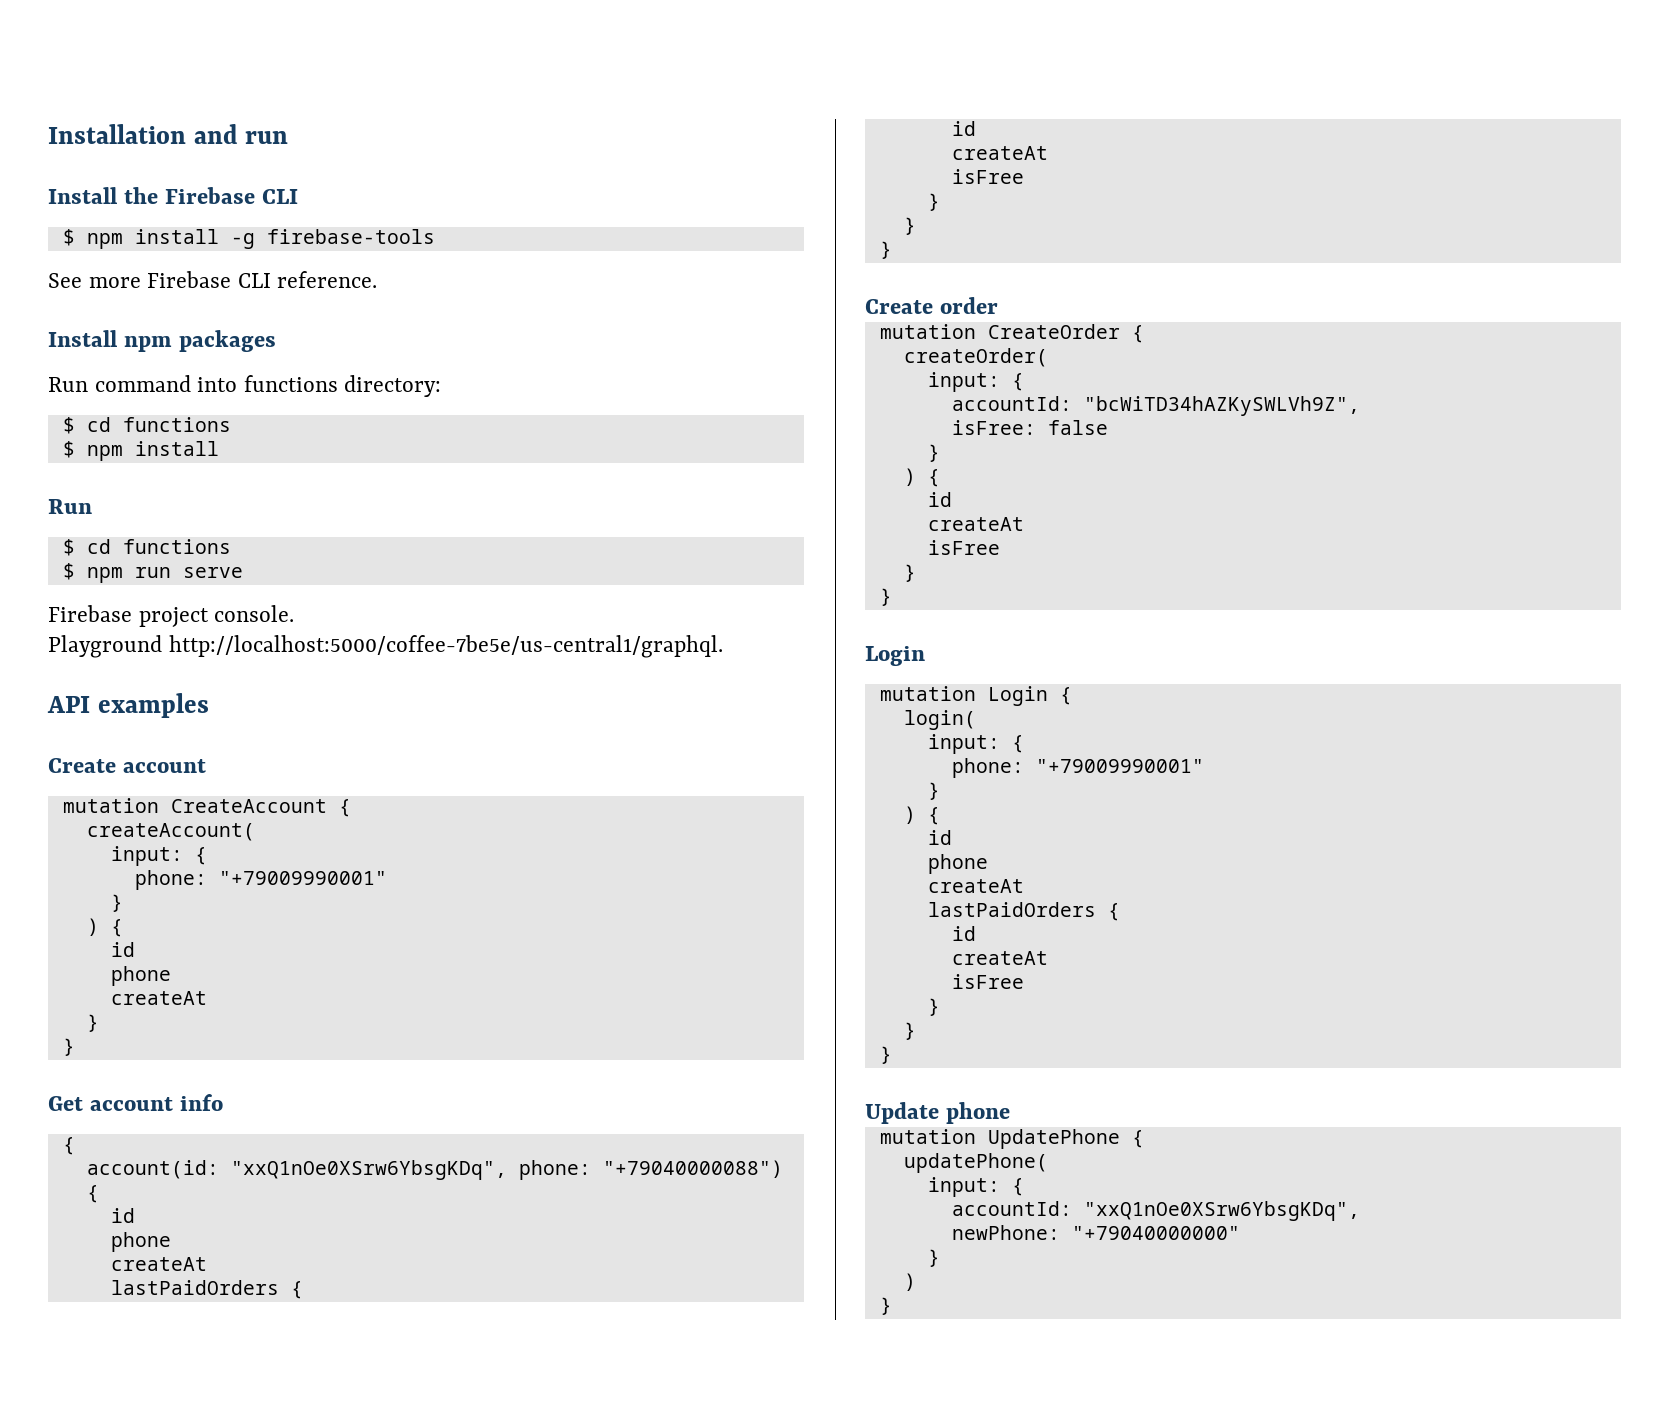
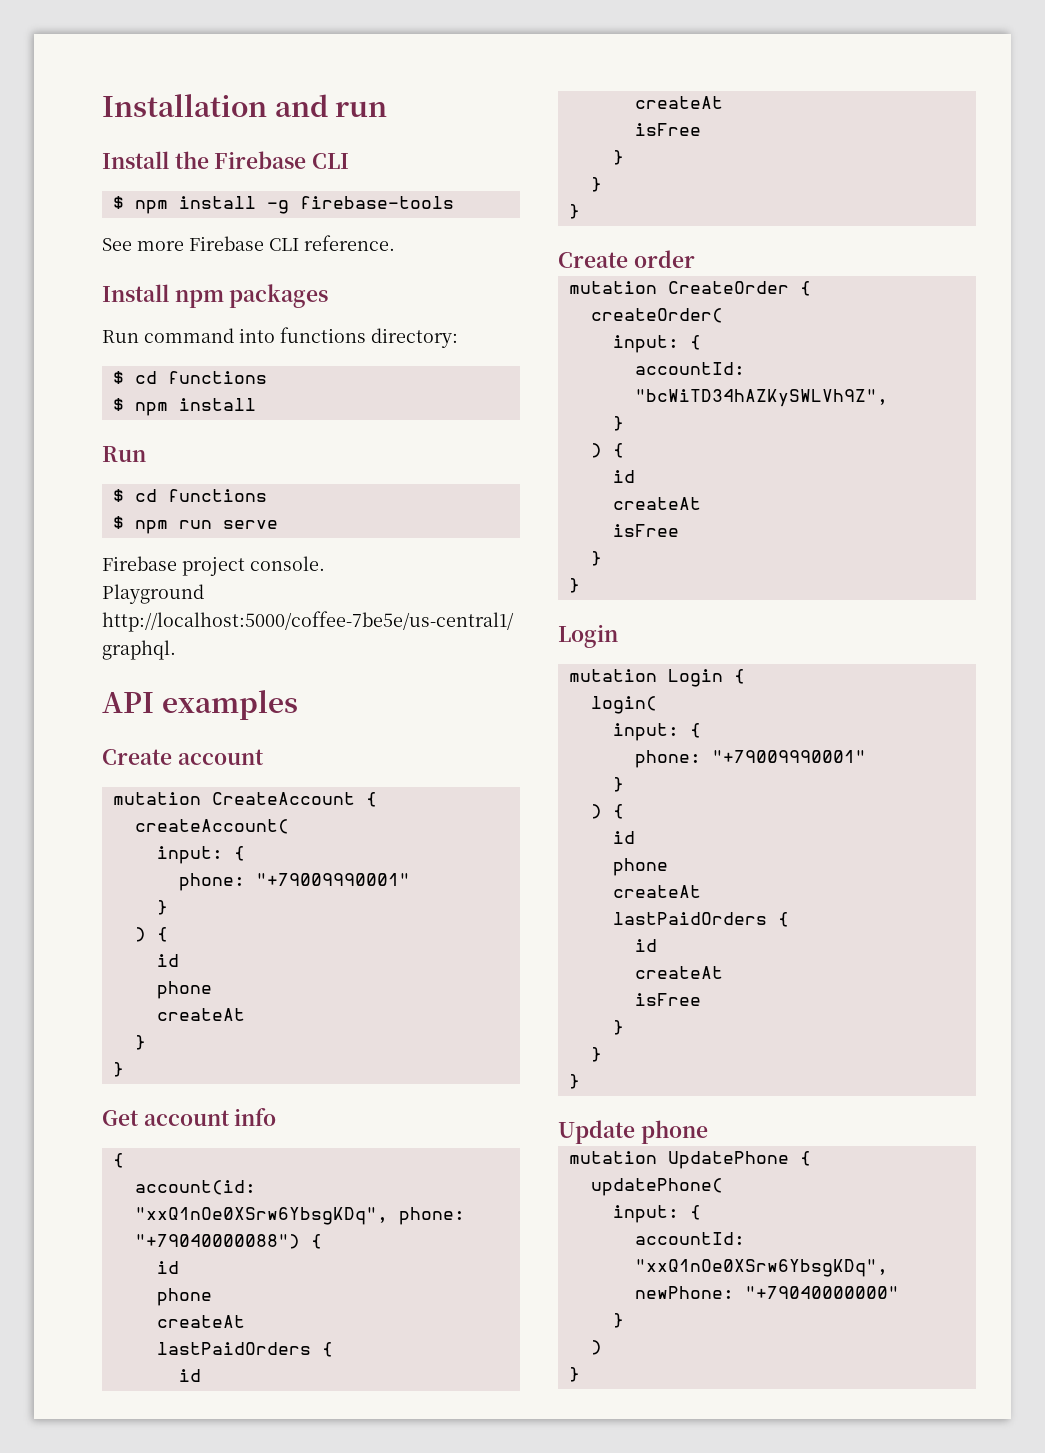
[951,420,1108,435] // isFree: false -> (888, 398) none

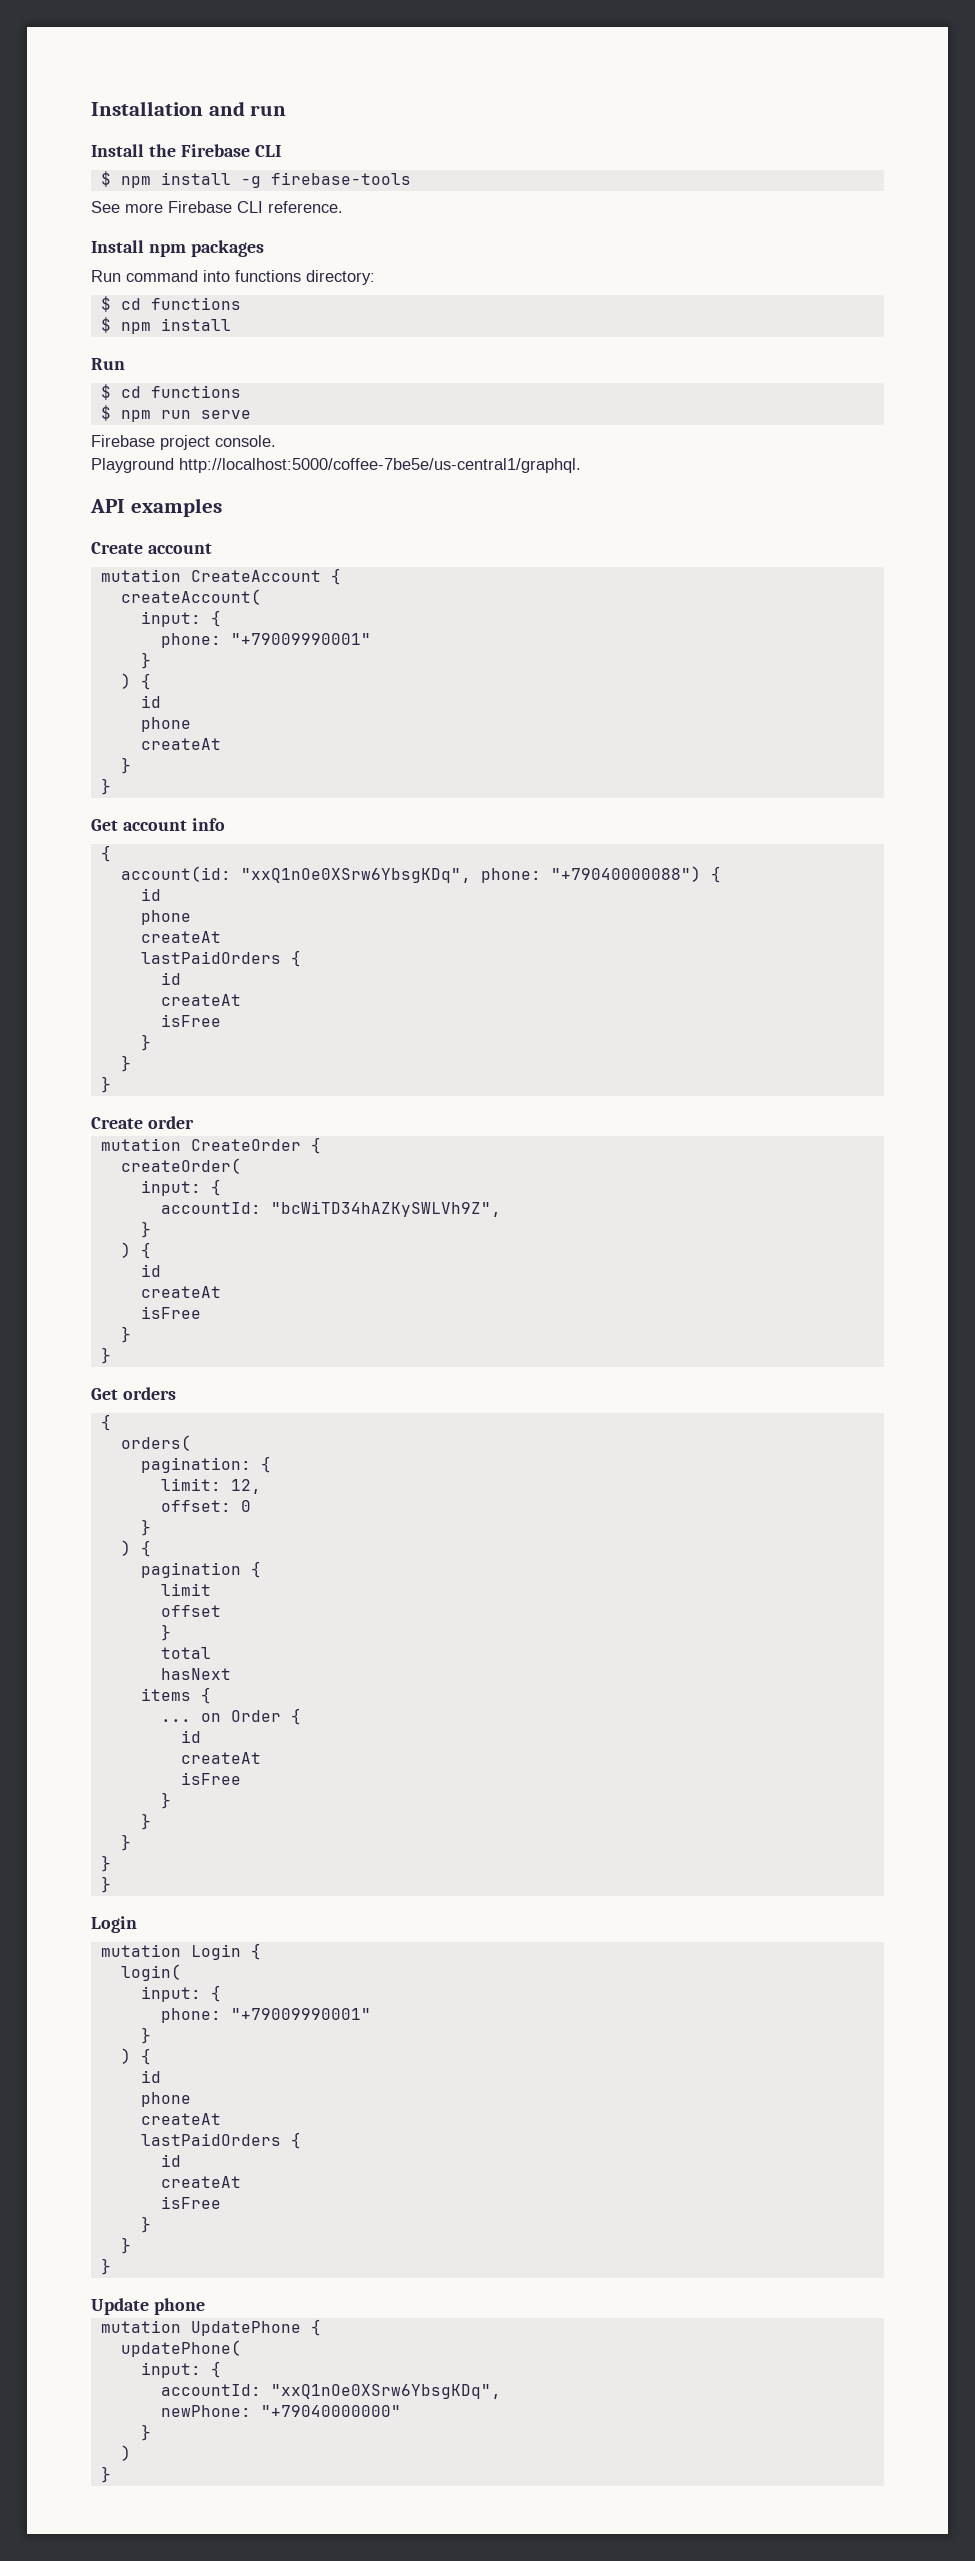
(580, 585) none -> [91,1387,176,1400] [100,1414,111,1431] [120,1435,191,1451] [140,1456,271,1473] [160,1478,261,1494] [160,1500,251,1512] [140,1519,151,1536] [120,1540,151,1557] [140,1561,261,1578] [160,1583,211,1596] [160,1605,221,1617] [160,1624,171,1641] [160,1647,211,1659] [160,1668,231,1680] [140,1687,211,1704] [160,1708,301,1725] [180,1730,201,1743] [180,1752,261,1764] [180,1772,241,1785] [160,1792,171,1809] [140,1813,151,1830] [120,1834,131,1851] [100,1855,111,1872] [100,1876,111,1893] // Get orders // { // orders( // pagination: { // limit: 12, // offset: 0 // } // ) { // pagination { // limit // offset // } // total // hasNext // items { // ... on Order { // id // createAt // isFree // } // } // } // } // }

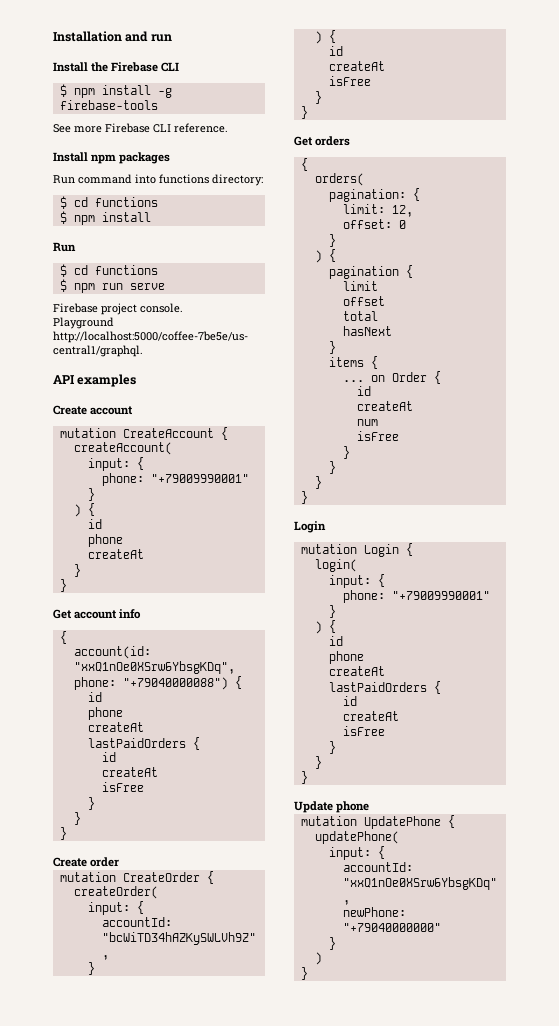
[160,1624,171,1641] // } -> (385, 301) none
(231, 1674) none -> [328,341,336,354] // }
(261, 1758) none -> [356,419,378,426] // num
[100,1876,111,1893] // } -> (308, 497) none

